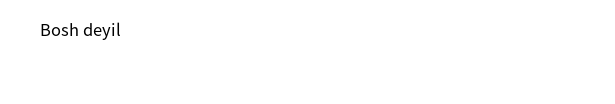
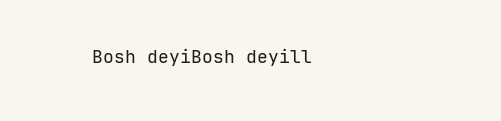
[83,22,122,40] deyil -> [147,48,312,66] deyiBosh deyill

